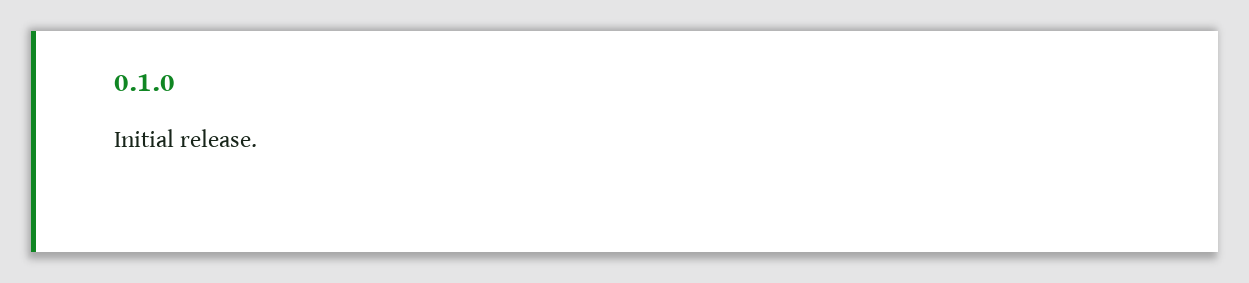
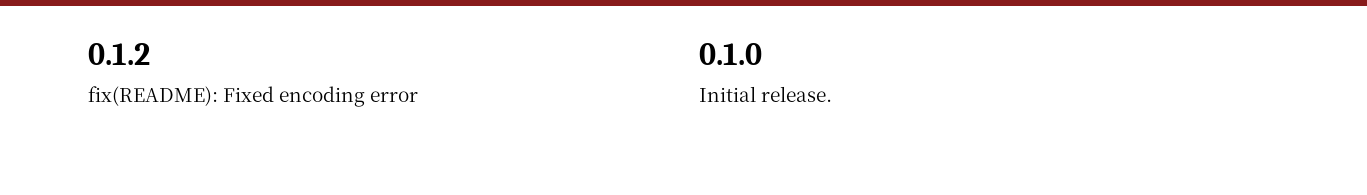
(114, 82) none -> [88,43,150,65] [88,86,419,107] 0.1.2 // fix(README): Fixed encoding error //

